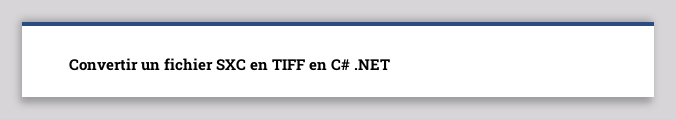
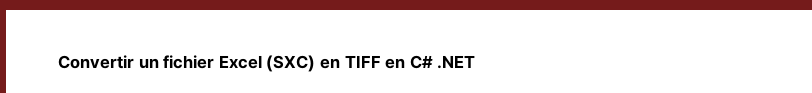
[216,59,247,71] SXC -> [218,55,316,72] Excel (SXC)

